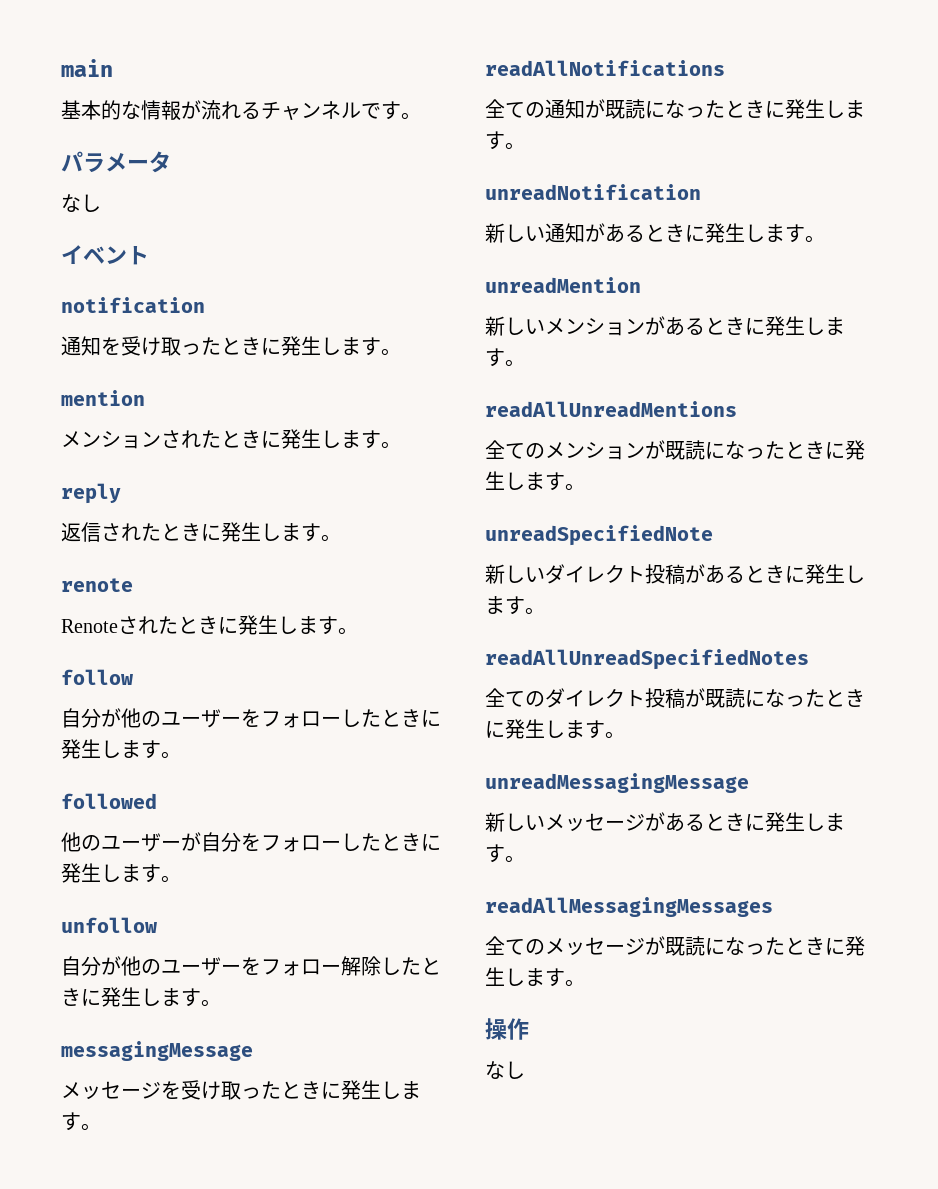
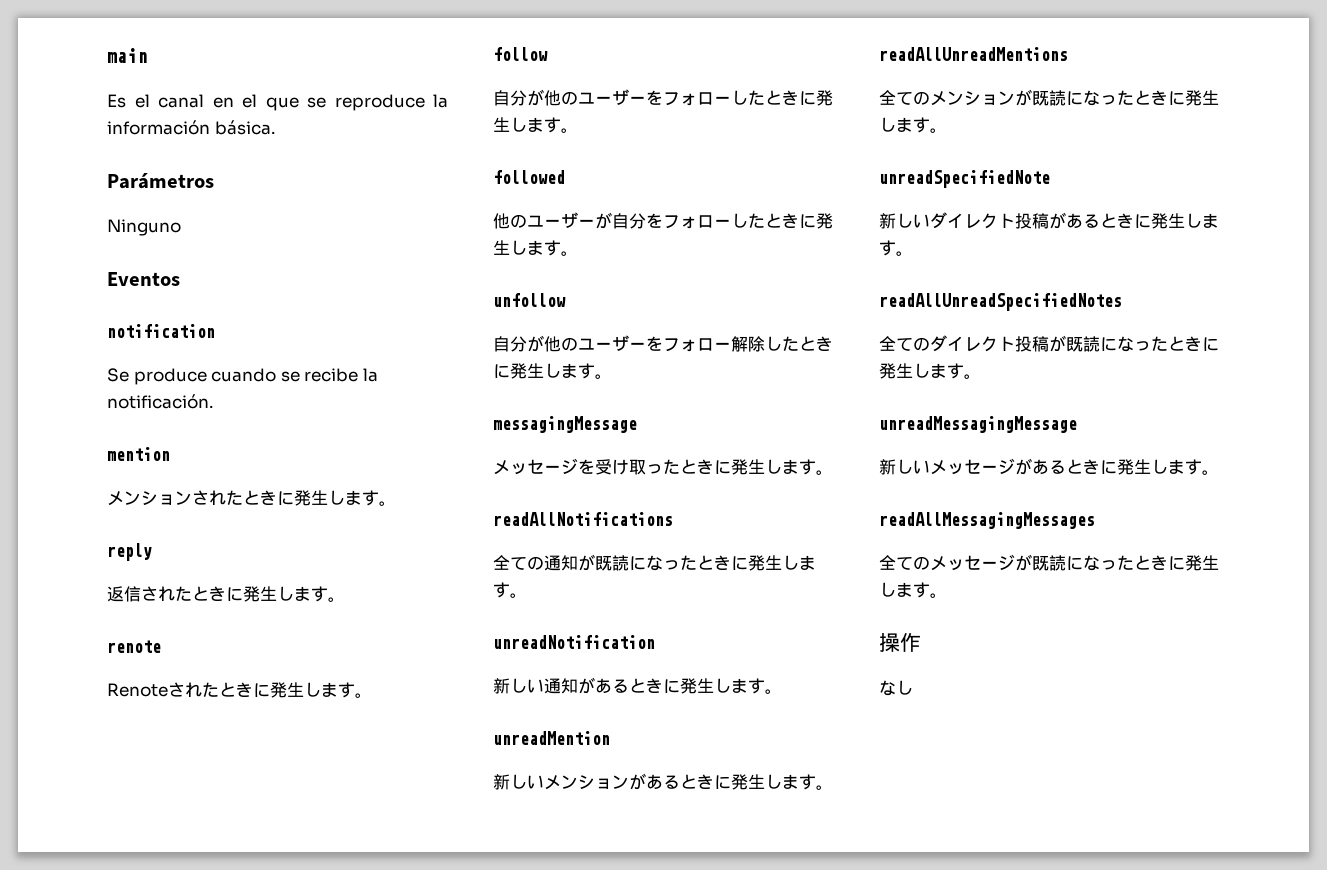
[61,100,421,121] [61,151,171,173] [61,194,101,212] [61,245,149,265] [61,297,205,313] [61,336,401,356] 基本的な情報が流れるチャンネルです。 // パラメータ // なし // イベント // notification // 通知を受け取ったときに発生します。 -> [107,94,448,111] [107,120,275,135] [107,173,214,189] [107,219,181,236] [107,272,180,286] [107,324,215,338] [107,368,378,385] [107,394,213,409] Es el canal en el que se reproduce la información básica. // Parámetros // Ninguno // Eventos // notification // Se produce cuando se recibe la notificación.

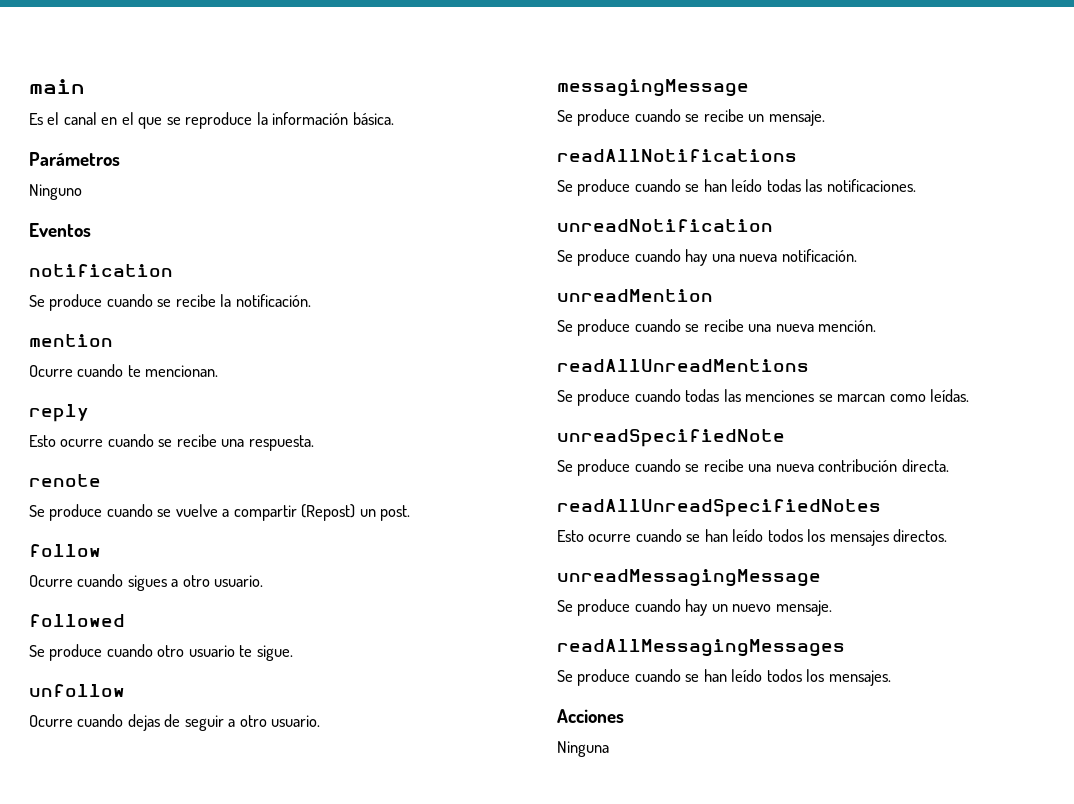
[107,490,396,506] [107,543,152,561] [107,586,345,602] [107,640,161,653] [107,682,372,698] [493,47,548,61] [493,89,833,106] [493,117,578,133] [493,170,565,184] [493,212,833,229] [493,240,578,256] [493,293,566,307] [493,335,833,352] [493,363,612,379] [493,416,637,433] [493,458,833,475] [493,512,673,526] [493,554,816,571] [493,582,527,598] [493,635,655,649] [493,677,782,694] [493,731,610,745] [493,773,833,790] [879,47,1068,61] [879,89,1219,106] [879,117,947,133] [879,170,1050,188] [879,212,1219,229] [879,240,913,256] [879,293,1122,311] [879,335,1219,352] [879,363,981,379] [879,416,1077,433] [879,458,1219,475] [879,512,1095,529] [879,554,1219,571] [879,582,947,598] [879,633,921,652] [879,680,913,696] メンションされたときに発生します。 // reply // 返信されたときに発生します。 // renote // Renoteされたときに発生します。 // follow // 自分が他のユーザーをフォローしたときに発生します。 // followed // 他のユーザーが自分をフォローしたときに発生します。 // unfollow // 自分が他のユーザーをフォロー解除したときに発生します。 // messagingMessage // メッセージを受け取ったときに発生します。 // readAllNotifications // 全ての通知が既読になったときに発生します。 // unreadNotification // 新しい通知があるときに発生します。 // unreadMention // 新しいメンションがあるときに発生します。 // readAllUnreadMentions // 全てのメンションが既読になったときに発生します。 // unreadSpecifiedNote // 新しいダイレクト投稿があるときに発生します。 // readAllUnreadSpecifiedNotes // 全てのダイレクト投稿が既読になったときに発生します。 // unreadMessagingMessage // 新しいメッセージがあるときに発生します。 // readAllMessagingMessages // 全てのメッセージが既読になったときに発生します。 // 操作 // なし -> [29,364,219,377] [29,404,89,422] [29,434,314,451] [29,474,101,487] [29,504,411,521] [29,544,101,557] [29,574,264,591] [29,614,125,627] [29,644,293,661] [29,684,125,697] [29,714,321,731] [557,79,749,97] [557,109,825,126] [557,149,797,162] [557,179,916,196] [557,219,773,232] [557,249,857,266] [557,289,713,302] [557,319,877,336] [557,359,809,372] [557,389,970,406] [557,429,785,447] [557,459,949,476] [557,499,881,517] [557,529,948,546] [557,569,821,587] [557,599,832,616] [557,639,845,657] [557,669,891,686] [557,709,624,723] [557,741,609,757] Ocurre cuando te mencionan. // reply // Esto ocurre cuando se recibe una respuesta. // renote // Se produce cuando se vuelve a compartir (Repost) un post. // follow // Ocurre cuando sigues a otro usuario. // followed // Se produce cuando otro usuario te sigue. // unfollow // Ocurre cuando dejas de seguir a otro usuario. // messagingMessage // Se produce cuando se recibe un mensaje. // readAllNotifications // Se produce cuando se han leído todas las notificaciones. // unreadNotification // Se produce cuando hay una nueva notificación. // unreadMention // Se produce cuando se recibe una nueva mención. // readAllUnreadMentions // Se produce cuando todas las menciones se marcan como leídas. // unreadSpecifiedNote // Se produce cuando se recibe una nueva contribución directa. // readAllUnreadSpecifiedNotes // Esto ocurre cuando se han leído todos los mensajes directos. // unreadMessagingMessage // Se produce cuando hay un nuevo mensaje. // readAllMessagingMessages // Se produce cuando se han leído todos los mensajes. // Acciones // Ninguna

